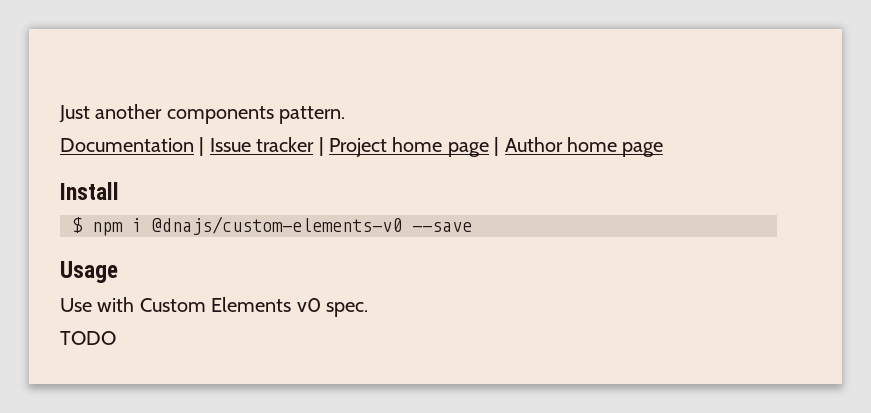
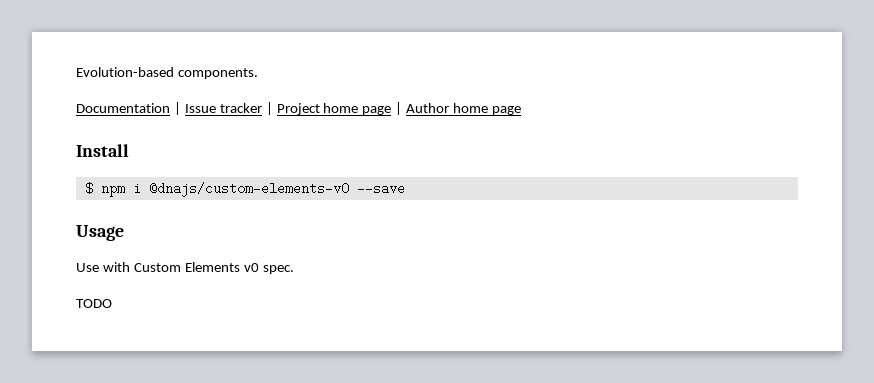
[59,104,346,124] Just another components pattern. -> [76,67,258,79] Evolution-based components.

